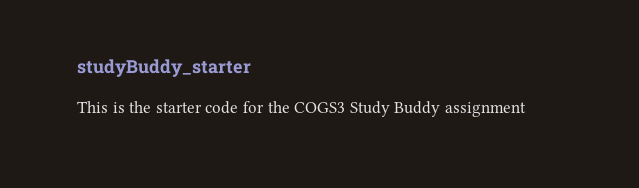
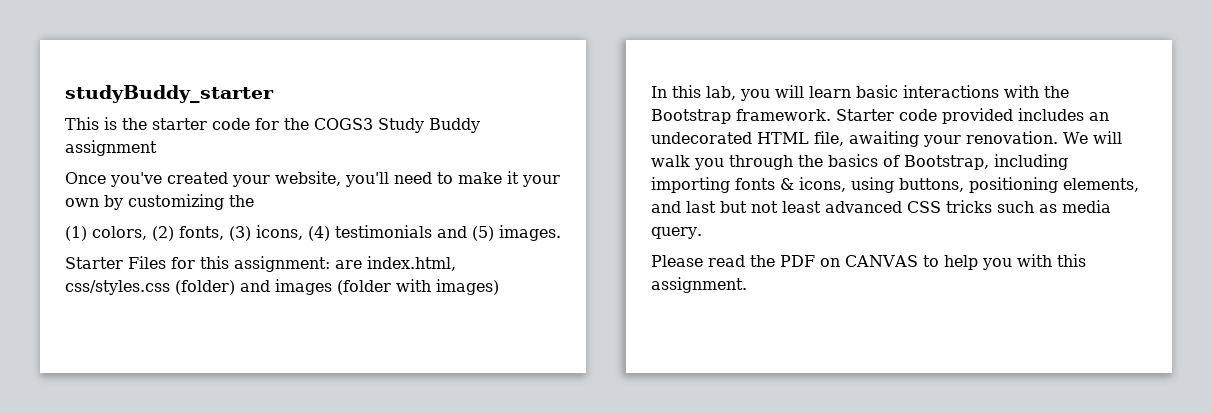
(526, 109) none -> [65,171,560,187] [65,194,254,210] [65,225,561,241] [65,256,456,272] [65,279,499,295] [651,85,1069,101] [651,108,1109,124] [651,131,1122,147] [651,154,1068,170] [651,177,1139,193] [651,200,1111,213] [651,227,702,239] [651,254,1086,270] [651,277,747,293] // Once you've created your website, you'll need to make it your own by customizing the // (1) colors, (2) fonts, (3) icons, (4) testimonials and (5) images. // Starter Files for this assignment: are index.html, css/styles.css (folder) and images (folder with images) // In this lab, you will learn basic interactions with the Bootstrap framework. Starter code provided includes an undecorated HTML file, awaiting your renovation. We will walk you through the basics of Bootstrap, including importing fonts & icons, using buttons, positioning elements, and last but not least advanced CSS tricks such as media query. // Please read the PDF on CANVAS to help you with this assignment.

